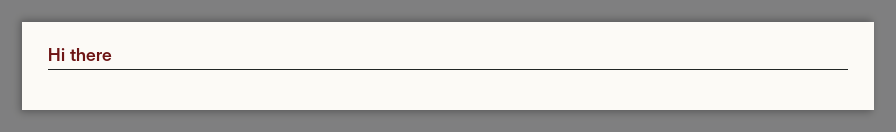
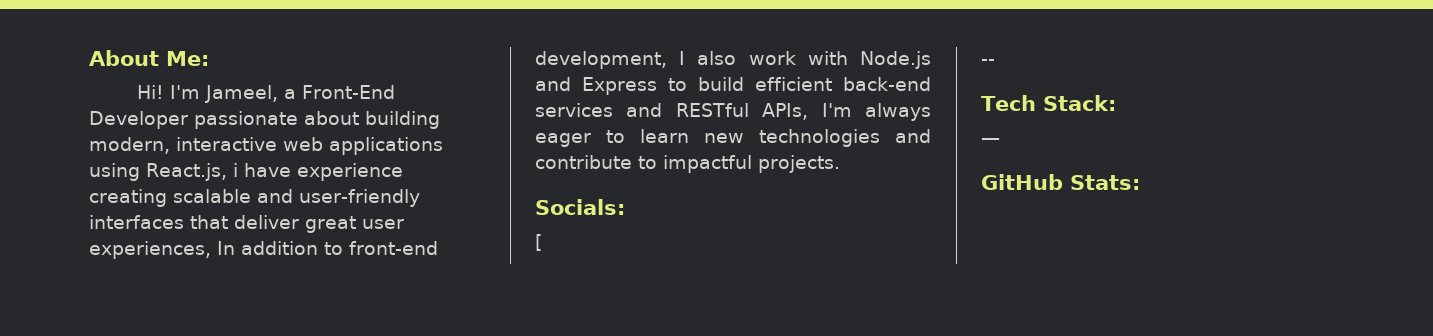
[48,48,112,61] Hi there -> [89,50,209,66] [137,85,396,103] [89,111,440,129] [89,137,443,155] [89,163,403,181] [89,189,420,207] [89,215,404,233] [89,241,438,259] [535,51,931,69] [535,77,931,95] [535,103,931,121] [535,129,931,147] [535,155,840,173] [535,199,625,215] [535,234,542,251] [981,59,995,65] [981,95,1116,111] [981,138,1000,144] [981,174,1140,190] About Me: // Hi! I'm Jameel, a Front-End Developer passionate about building modern, interactive web applications using React.js, i have experience creating scalable and user-friendly interfaces that deliver great user experiences, In addition to front-end development, I also work with Node.js and Express to build efficient back-end services and RESTful APIs, I'm always eager to learn new technologies and contribute to impactful projects. // Socials: // [ // -- // Tech Stack: // — // GitHub Stats:

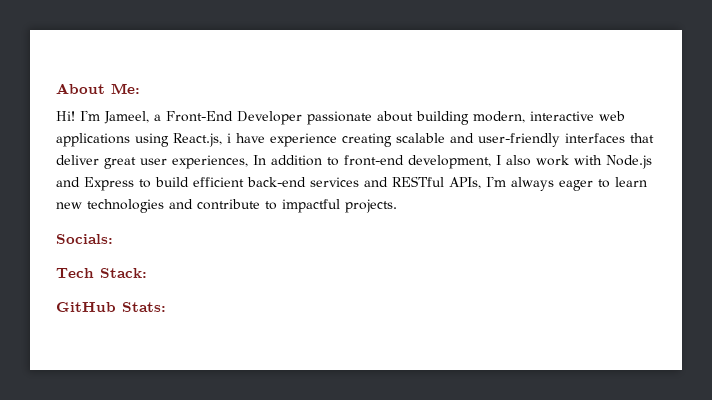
[535,234,542,251] [981,59,995,65] // [ // -- -> (113, 239) none
[981,138,1000,144] // — -> (147, 273) none

